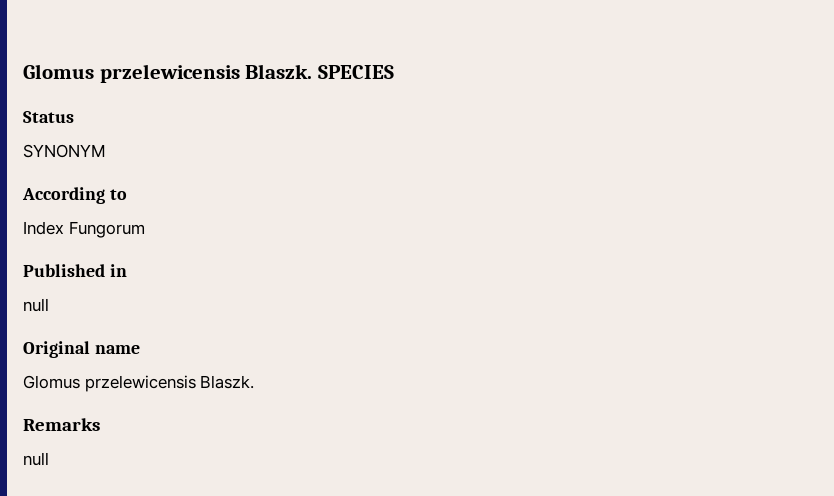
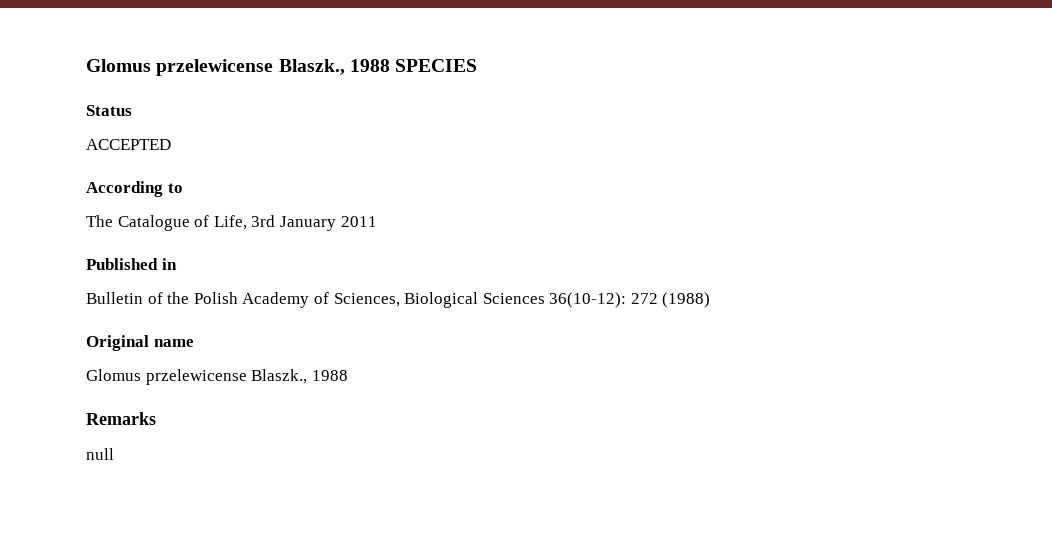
[23,64,313,83] Glomus przelewicensis Blaszk. -> [86,59,390,76] Glomus przelewicense Blaszk., 1988
[23,144,106,158] SYNONYM -> [86,139,171,150] ACCEPTED
[23,221,145,238] [23,264,127,277] [23,298,49,312] Index Fungorum // Published in // null -> [86,215,377,231] [86,258,177,270] [86,292,711,308] The Catalogue of Life, 3rd January 2011 // Published in // Bulletin of the Polish Academy of Sciences, Biological Sciences 36(10-12): 272 (1988)
[84,375,255,392] przelewicensis Blaszk. -> [145,369,348,385] przelewicense Blaszk., 1988

